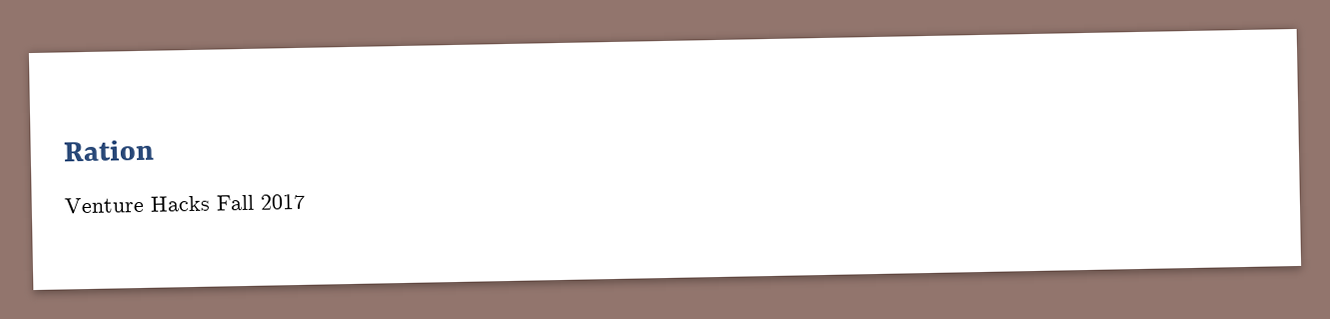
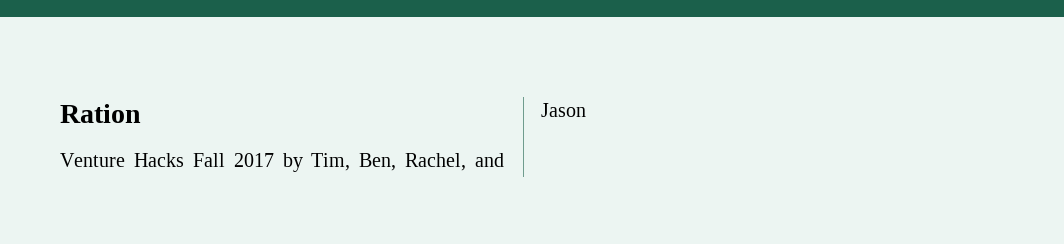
(305, 201) none -> [282,153,504,172] [541,103,586,117] by Tim, Ben, Rachel, and Jason

